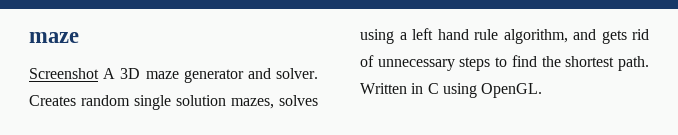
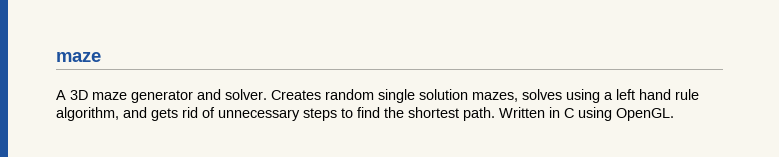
[29,68,99,79] Screenshot -> (101, 57) none

